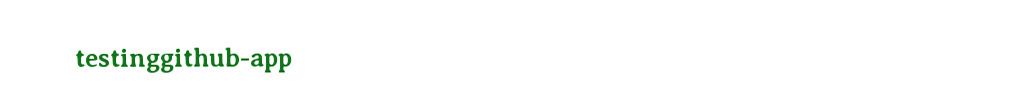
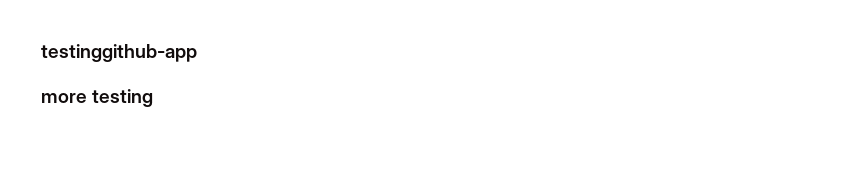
(293, 60) none -> [41,89,154,107] // more testing

